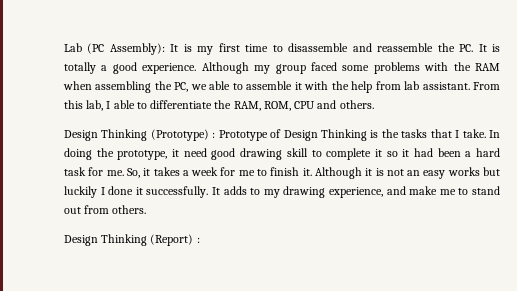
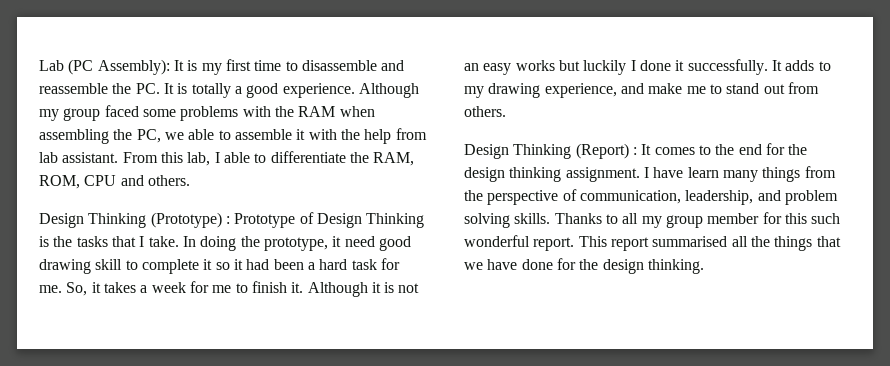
(200, 240) none -> [641,143,808,155] [464,166,836,182] [464,189,838,205] [464,212,841,228] [464,235,841,251] [464,258,704,274] It comes to the end for the design thinking assignment. I have learn many things from the perspective of communication, leadership, and problem solving skills. Thanks to all my group member for this such wonderful report. This report summarised all the things that we have done for the design thinking.

